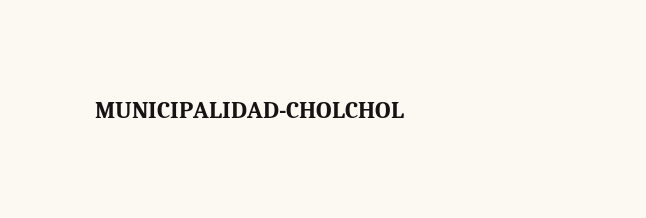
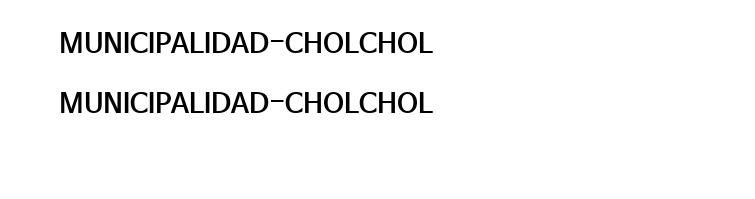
[95,102,404,118] MUNICIPALIDAD-CHOLCHOL -> [59,32,433,53] [59,92,433,113] MUNICIPALIDAD-CHOLCHOL // MUNICIPALIDAD-CHOLCHOL

